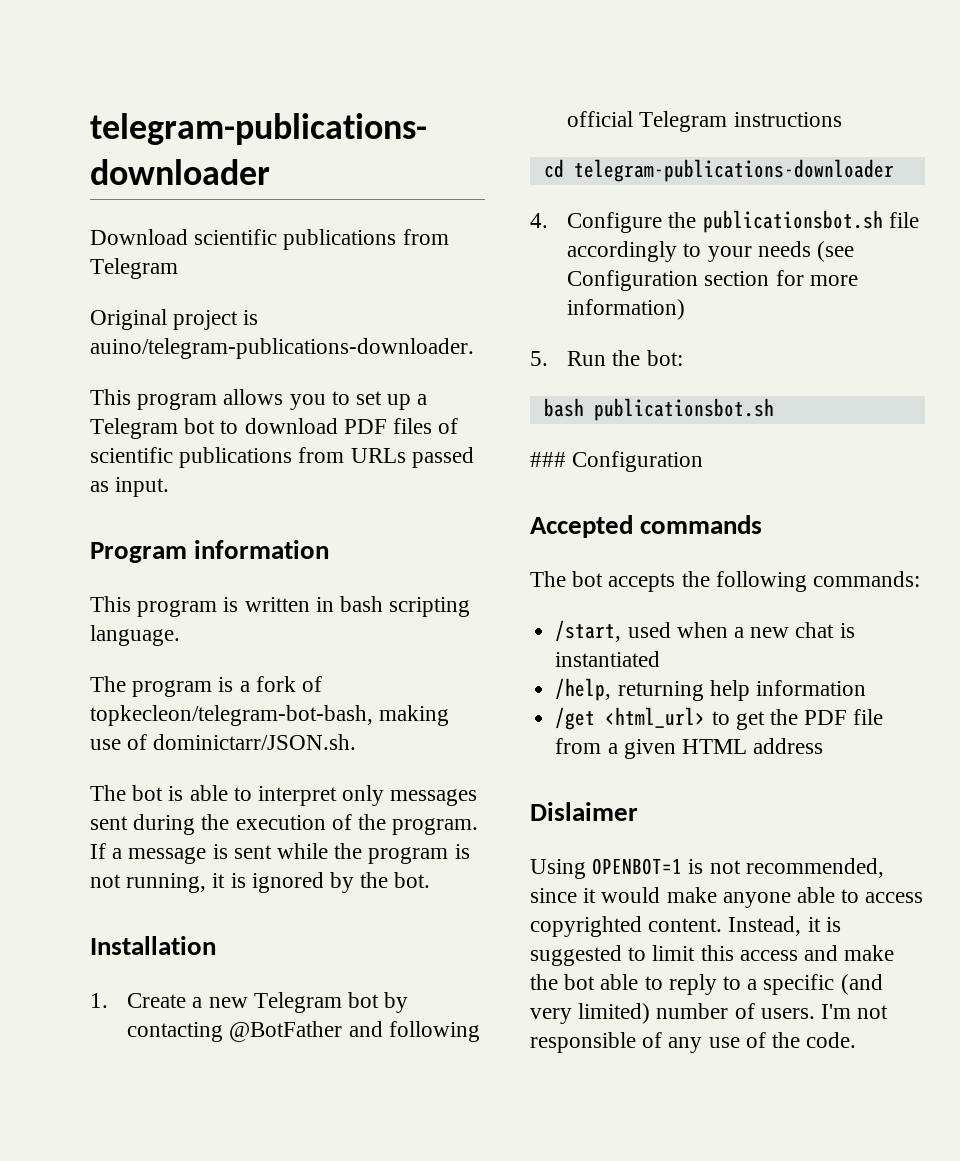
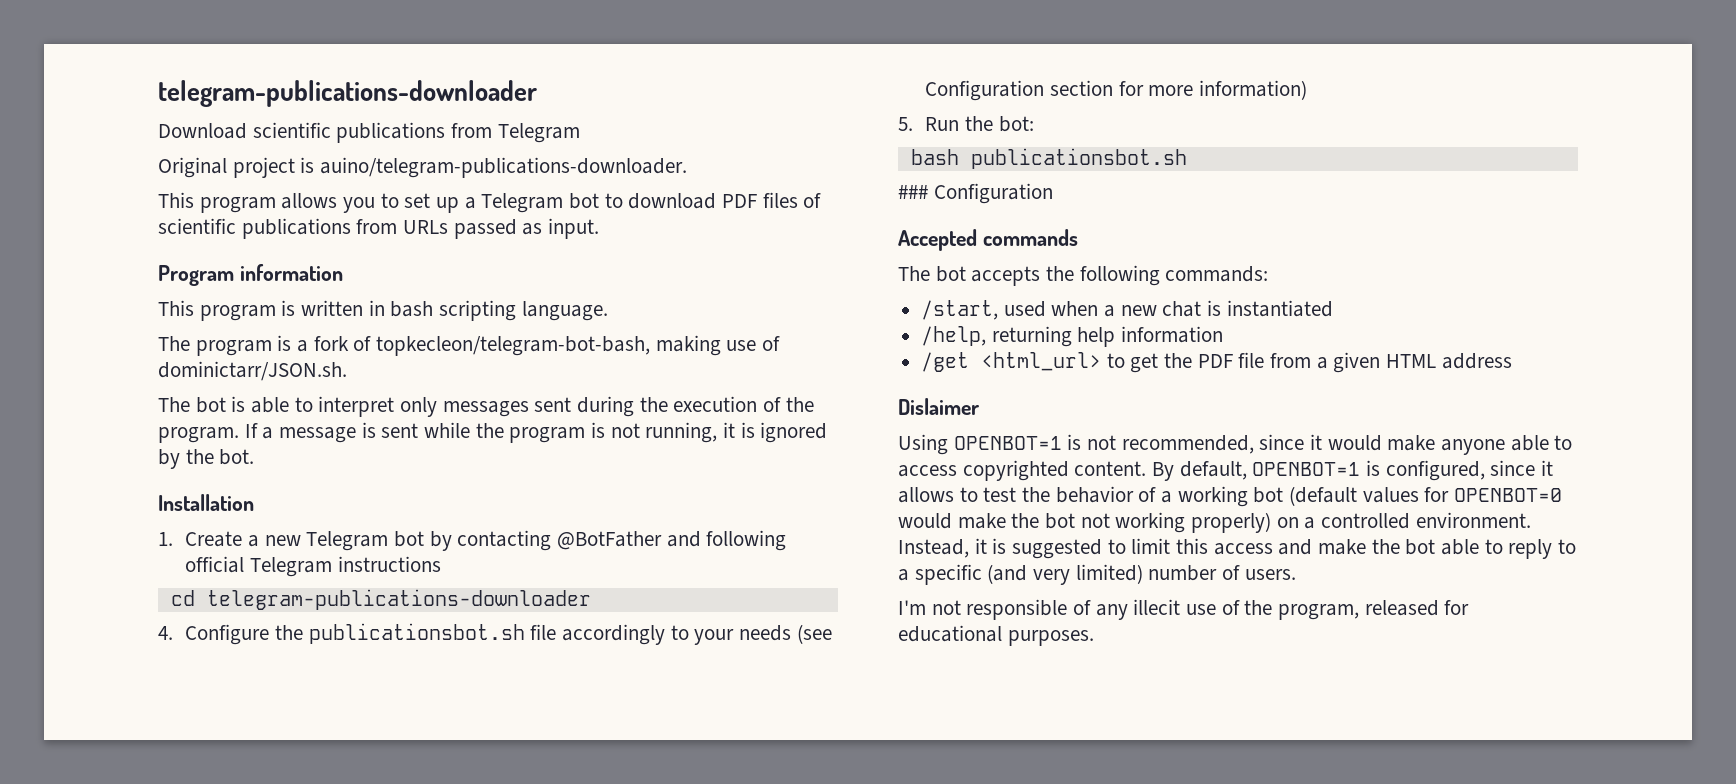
(723, 925) none -> [1152,460,1554,481] [898,486,1563,507] [898,512,1531,533] By default, OPENBOT=1 is configured, since it allows to test the behavior of a working bot (default values for OPENBOT=0 would make the bot not working properly) on a controlled environment.
(815, 1013) none -> (1296, 574) //
(703, 1045) none -> [1133,599,1181,615] illecit
[806,1032,857,1048] code. -> [1278,600,1470,620] [898,625,1094,646] program, released for educational purposes.

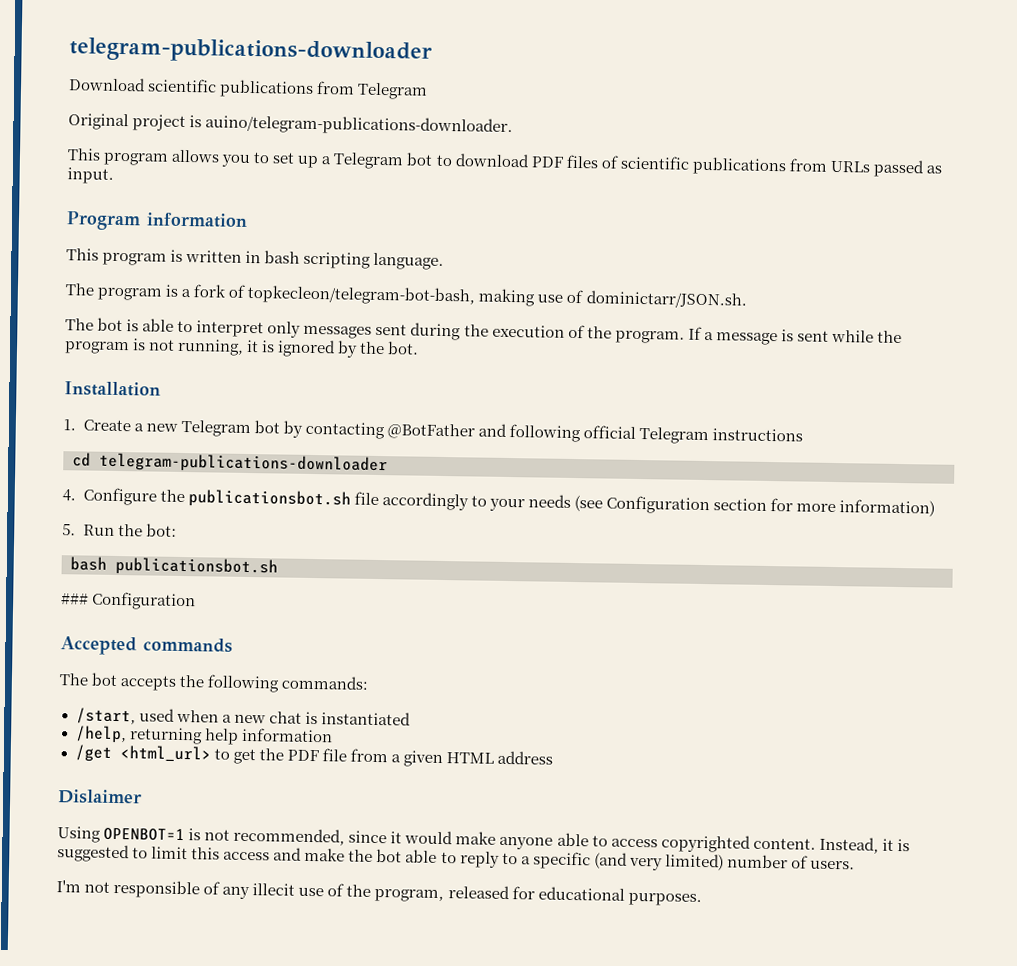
[1152,460,1554,481] [898,486,1563,507] [898,512,1531,533] By default, OPENBOT=1 is configured, since it allows to test the behavior of a working bot (default values for OPENBOT=0 would make the bot not working properly) on a controlled environment. -> (816, 843) none

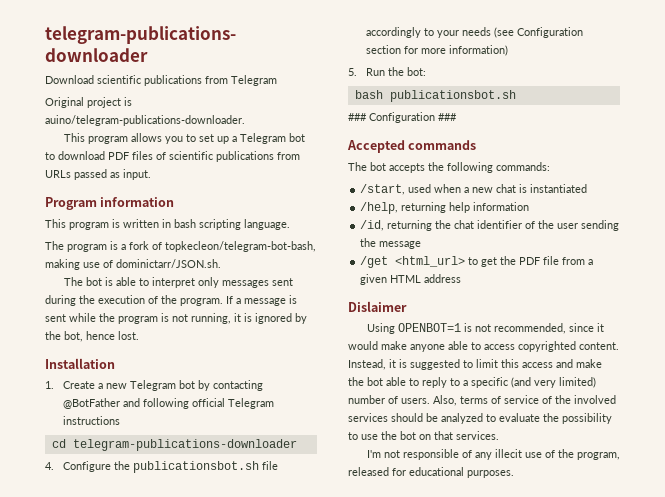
[387,341,420,355] bot. -> [64,331,139,342] bot, hence lost.
(197, 601) none -> [438,113,457,121] ###
(333, 735) none -> [360,220,620,231] [360,238,422,249] // /id, returning the chat identifier of the user sending the message
(855, 865) none -> [433,395,616,406] [348,413,612,424] [348,431,499,440] Also, terms of service of the involved services should be analyzed to evaluate the possibility to use the bot on that services.

